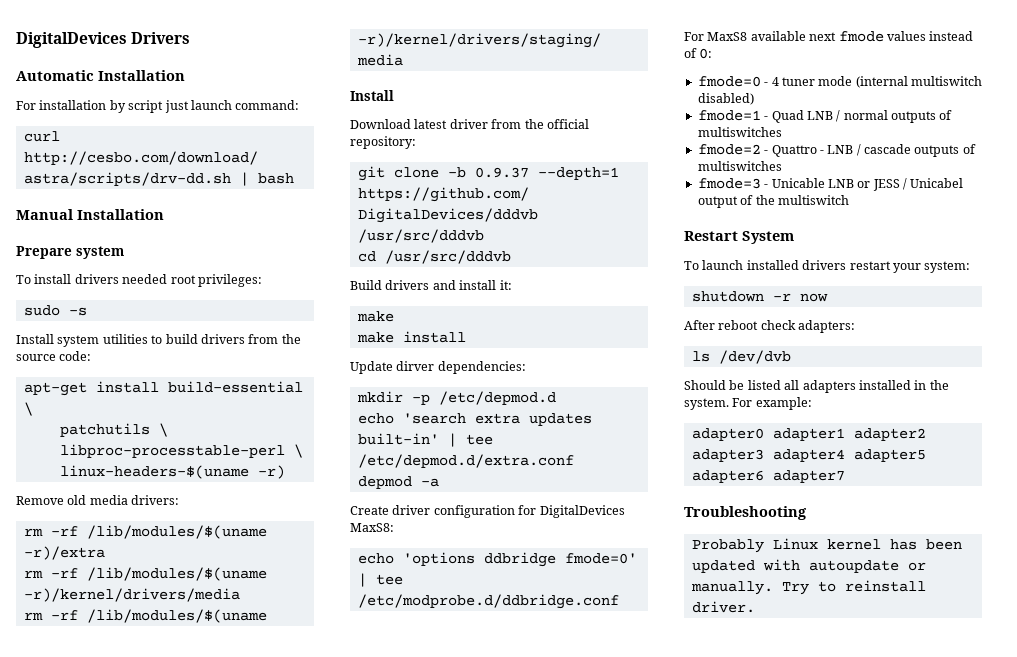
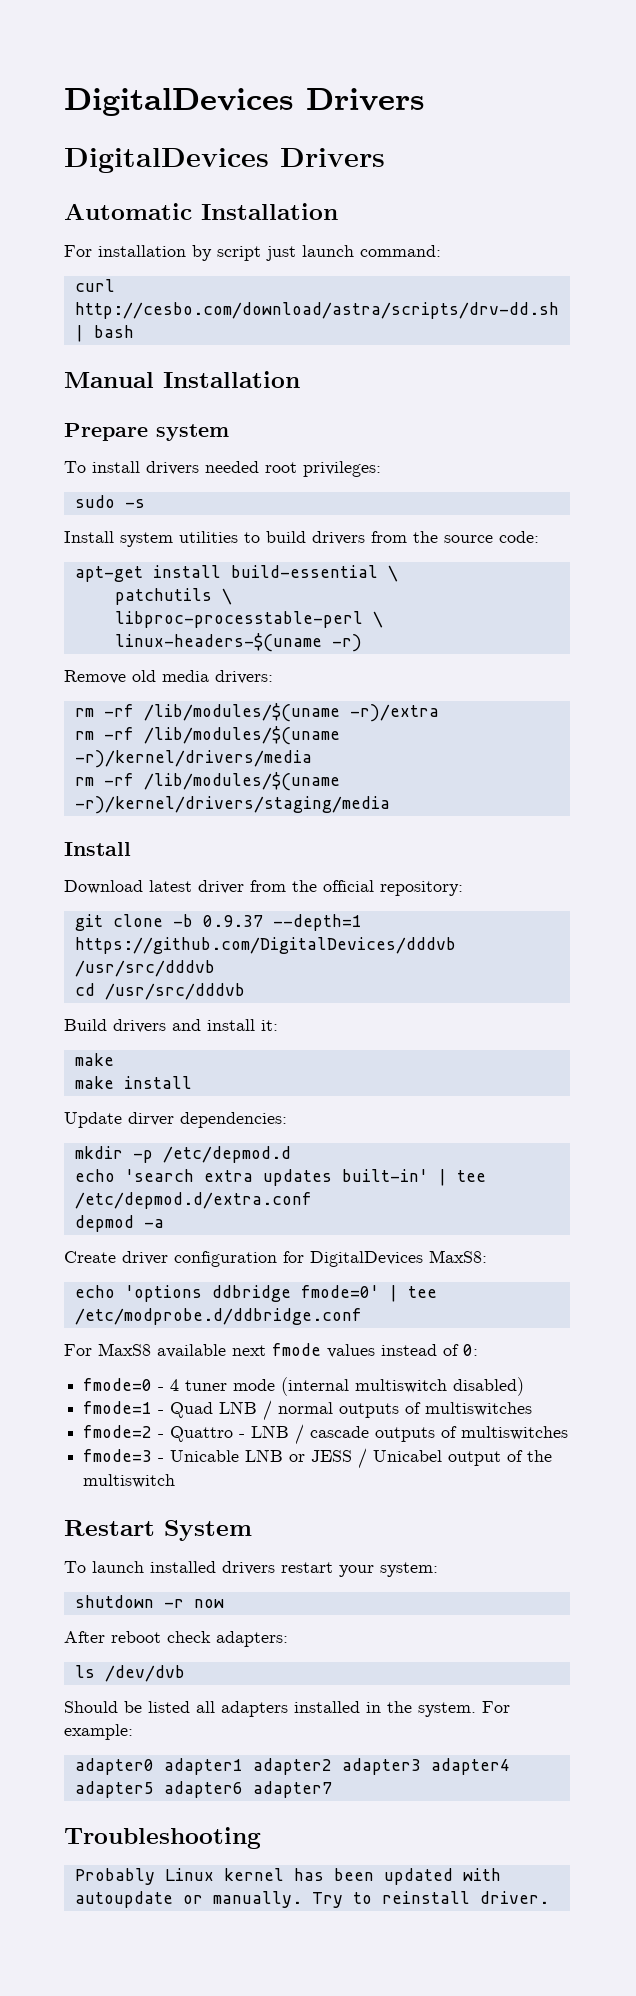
[16,32,191,48] DigitalDevices Drivers -> [64,88,425,116] [64,148,385,173] DigitalDevices Drivers // DigitalDevices Drivers

